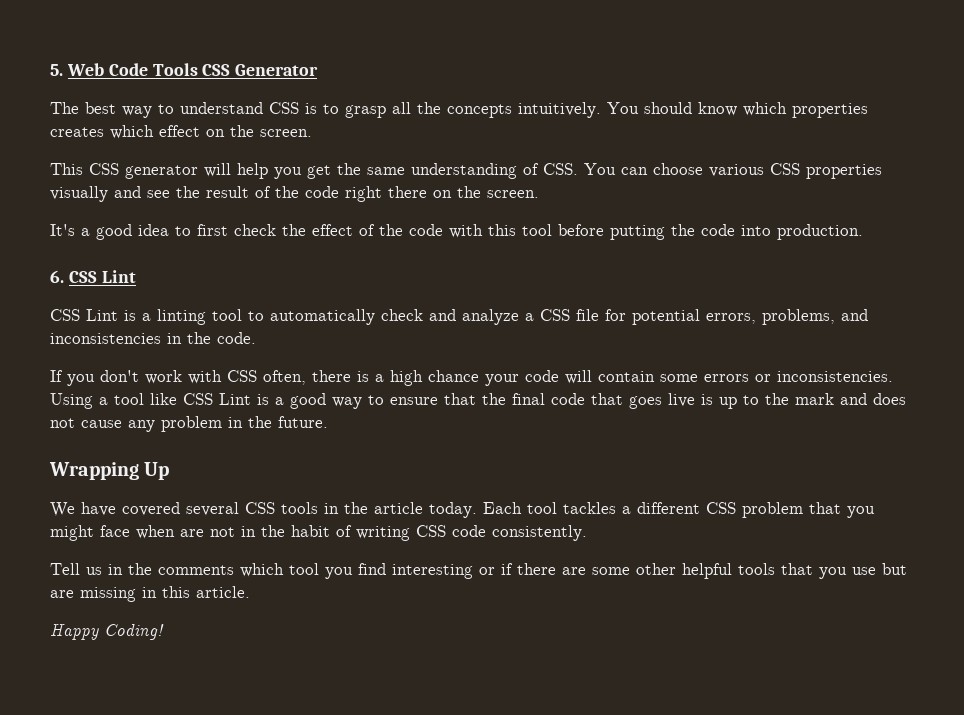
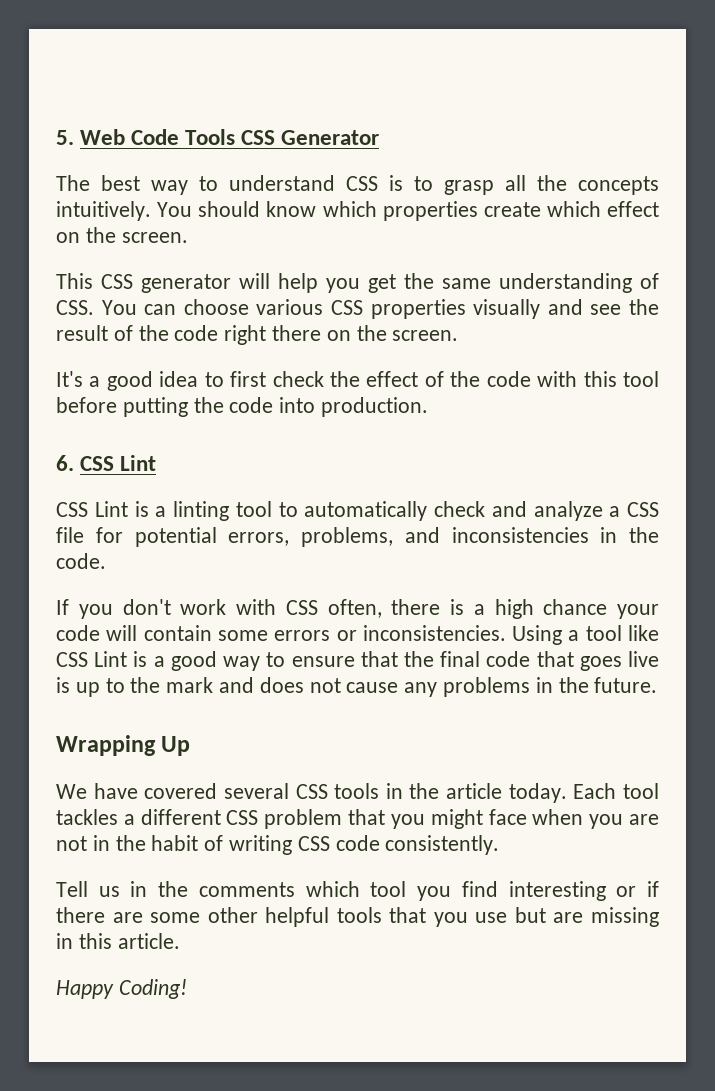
[50,127,104,137] creates -> [483,202,541,217] create
[161,416,222,432] problem -> [443,677,531,697] problems
(175, 532) none -> [589,814,624,829] you

